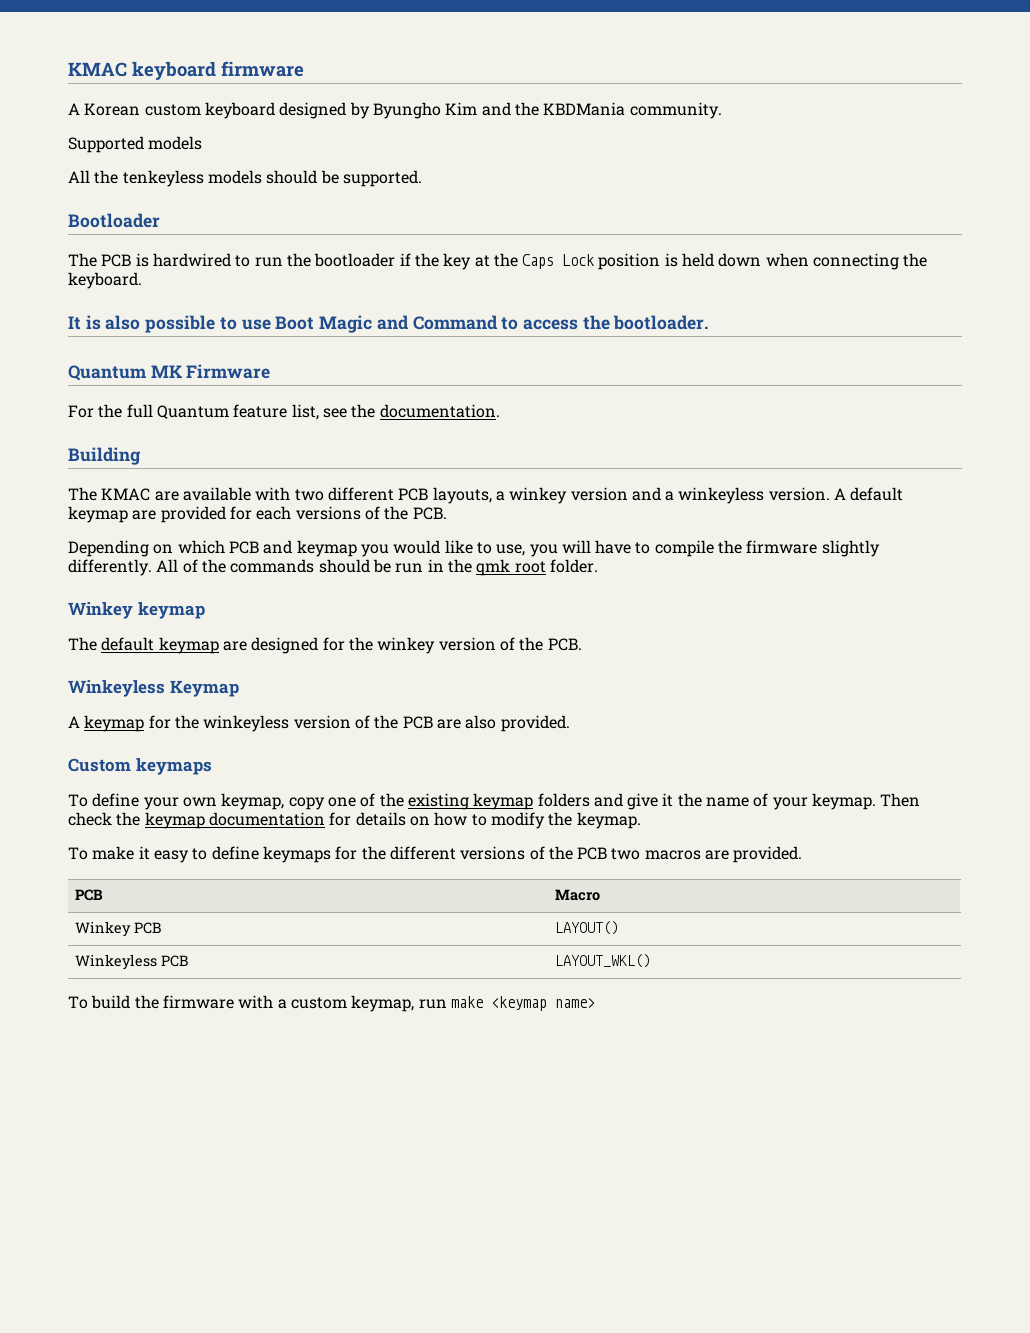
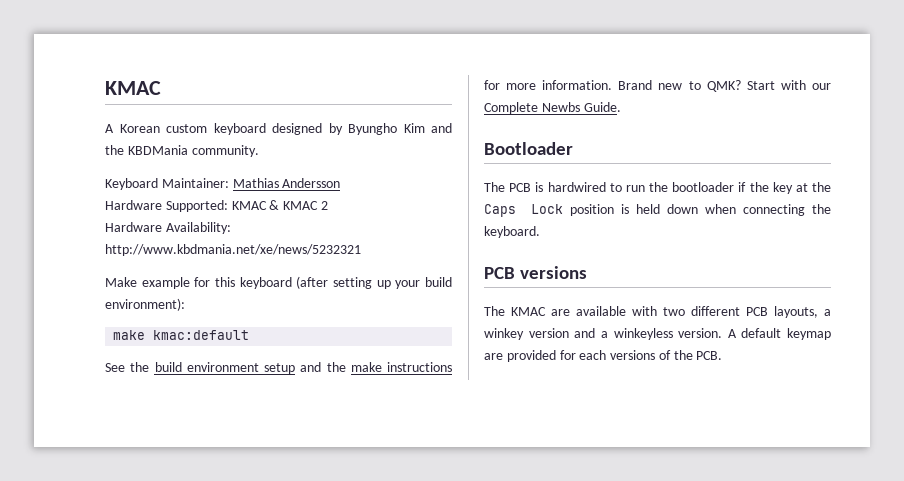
[68,61,304,80] KMAC keyboard firmware -> [105,81,161,95] KMAC
[68,136,203,153] [68,170,422,187] Supported models // All the tenkeyless models should be supported. -> [105,178,341,190] [105,200,328,212] [105,222,231,234] [105,244,361,256] [105,276,453,289] [105,298,185,311] [113,330,250,340] [105,362,452,374] [484,80,831,92] [484,102,621,114] Keyboard Maintainer: Mathias Andersson // Hardware Supported: KMAC & KMAC 2 // Hardware Availability: http://www.kbdmania.net/xe/news/5232321 // Make example for this keyboard (after setting up your build environment): // make kmac:default // See the build environment setup and the make instructions for more information. Brand new to QMK? Start with our Complete Newbs Guide.
[68,315,709,333] [68,364,271,381] [68,404,500,420] [68,447,141,465] It is also possible to use Boot Magic and Command to access the bootloader. // Quantum MK Firmware // For the full Quantum feature list, see the documentation. // Building -> [484,266,588,279] PCB versions
[68,540,880,557] [68,559,598,576] [68,602,205,619] [68,637,582,654] [68,680,239,697] [68,715,570,732] [68,758,212,775] [68,793,921,810] [68,812,641,829] [68,846,803,863] [74,889,103,901] [554,889,600,901] [74,921,161,937] [554,921,619,935] [74,954,188,970] [554,954,651,968] [68,995,595,1012] // Depending on which PCB and keymap you would like to use, you will have to compile the firmware slightly differently. All of the commands should be run in the qmk root folder. // Winkey keymap // The default keymap are designed for the winkey version of the PCB. // Winkeyless Keymap // A keymap for the winkeyless version of the PCB are also provided. // Custom keymaps // To define your own keymap, copy one of the existing keymap folders and give it the name of your keymap. Then check the keymap documentation for details on how to modify the keymap. // To make it easy to define keymaps for the different versions of the PCB two macros are provided. // PCB | Macro // Winkey PCB | LAYOUT() // Winkeyless PCB | LAYOUT_WKL() // To build the firmware with a custom keymap, run make <keymap name> -> (723, 355) none

